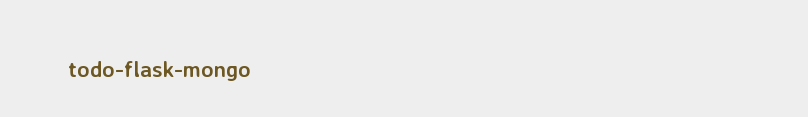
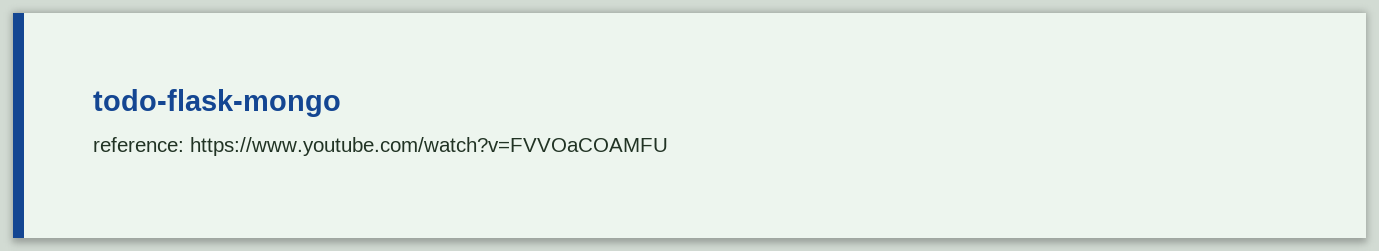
(251, 71) none -> [93,137,668,156] // reference: https://www.youtube.com/watch?v=FVVOaCOAMFU

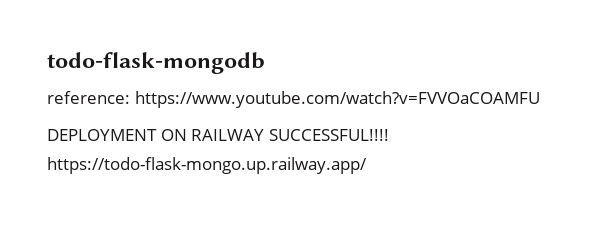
[93,89,341,117] todo-flask-mongo -> [47,52,265,74] todo-flask-mongodb
(668, 146) none -> [47,129,389,141] [47,157,367,174] // DEPLOYMENT ON RAILWAY SUCCESSFUL!!!! https://todo-flask-mongo.up.railway.app/

